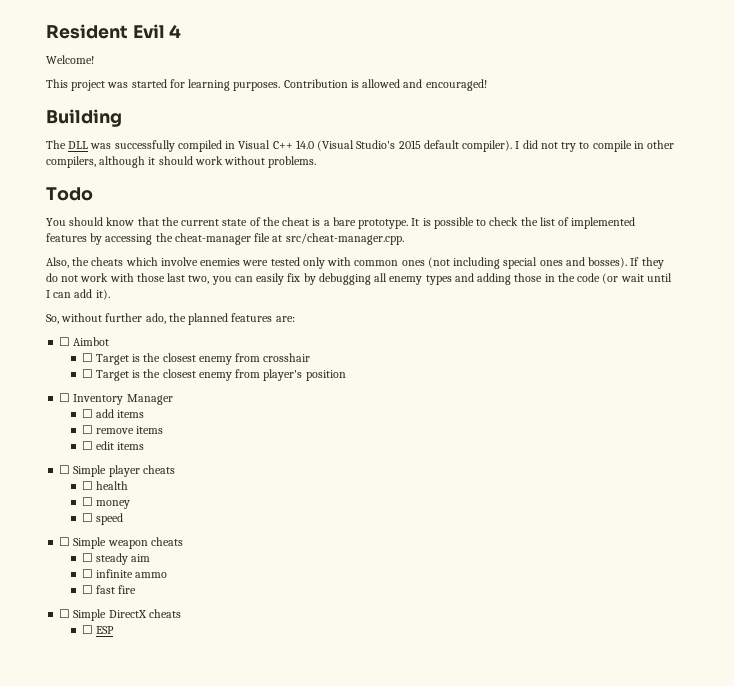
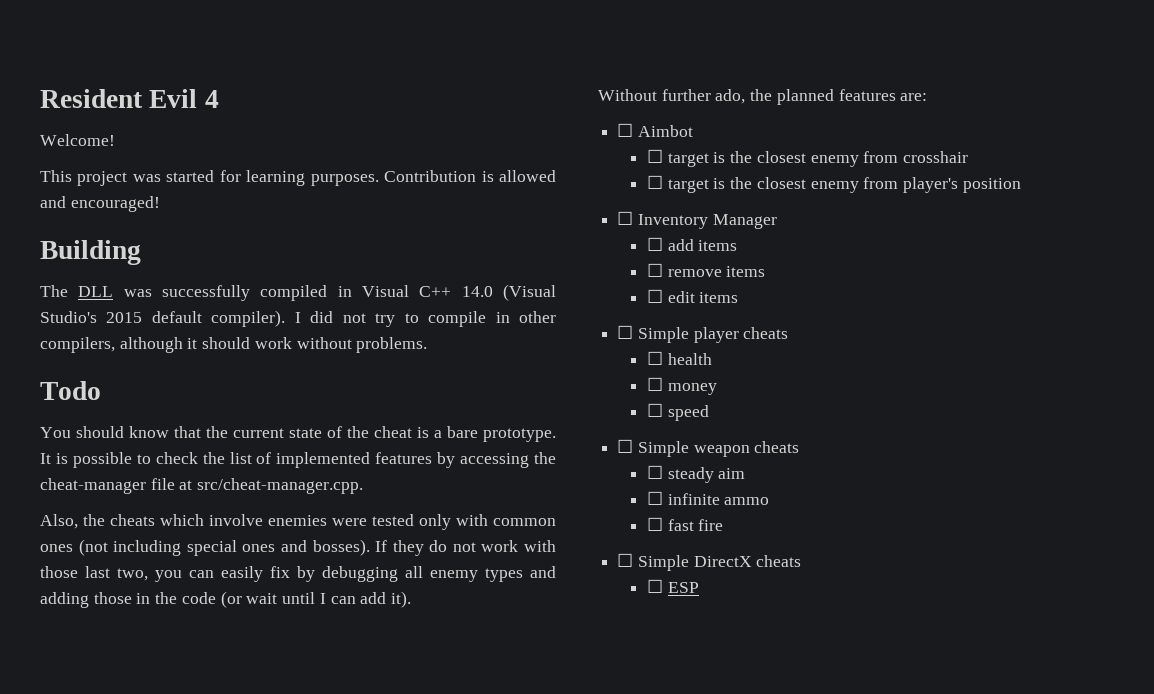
[46,313,103,324] So, without -> [598,89,657,101] Without
[96,354,130,365] Target -> [667,153,709,167] target
[96,370,130,381] Target -> [667,179,709,193] target

